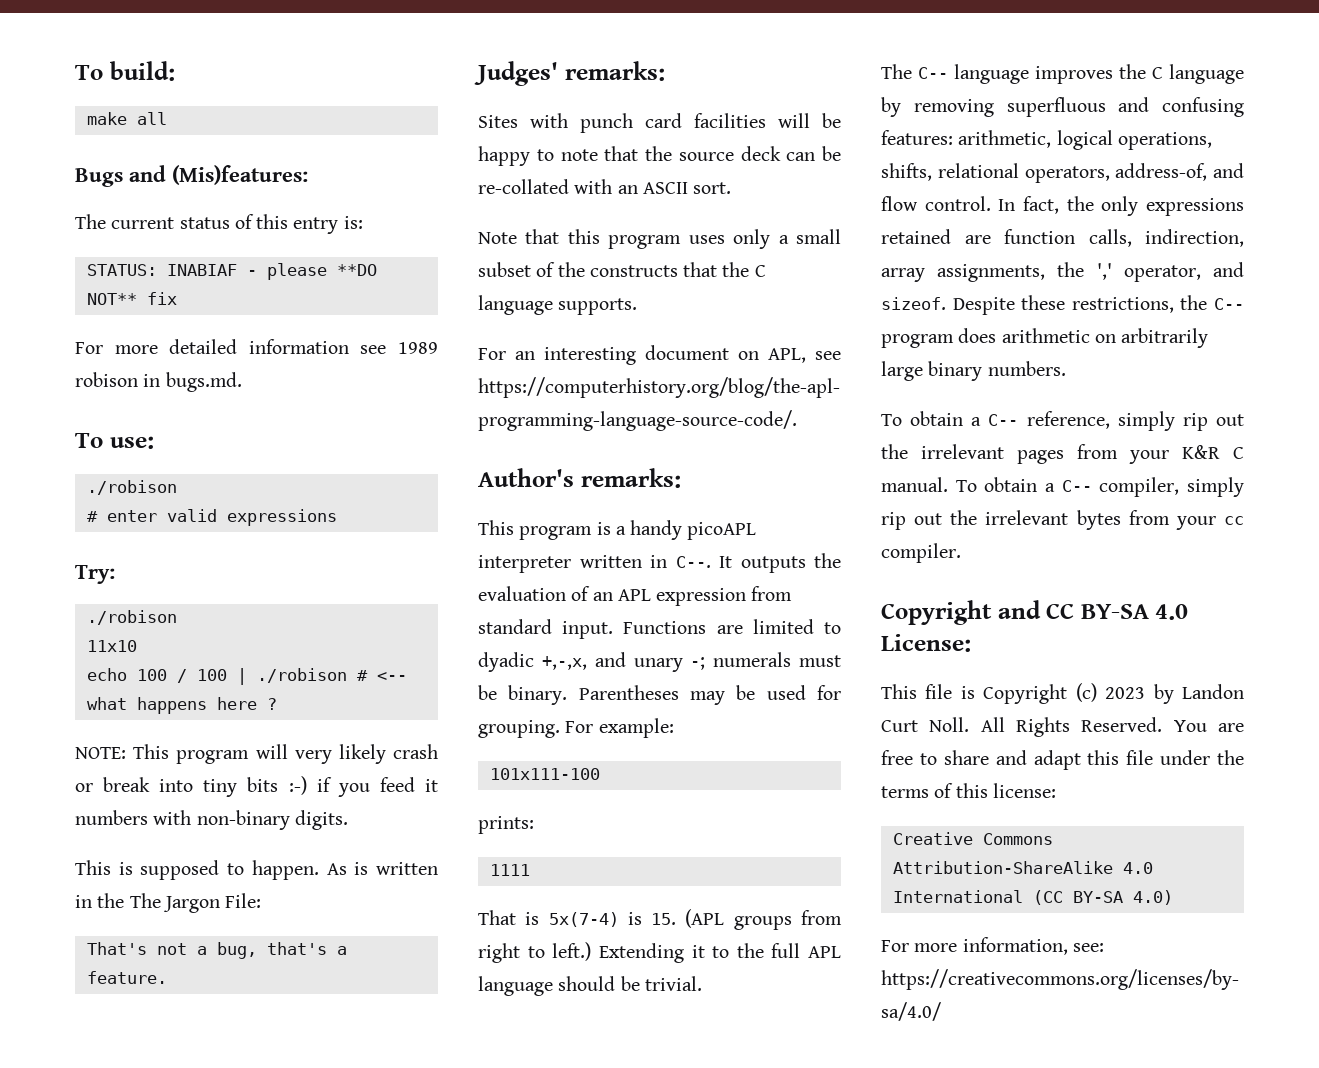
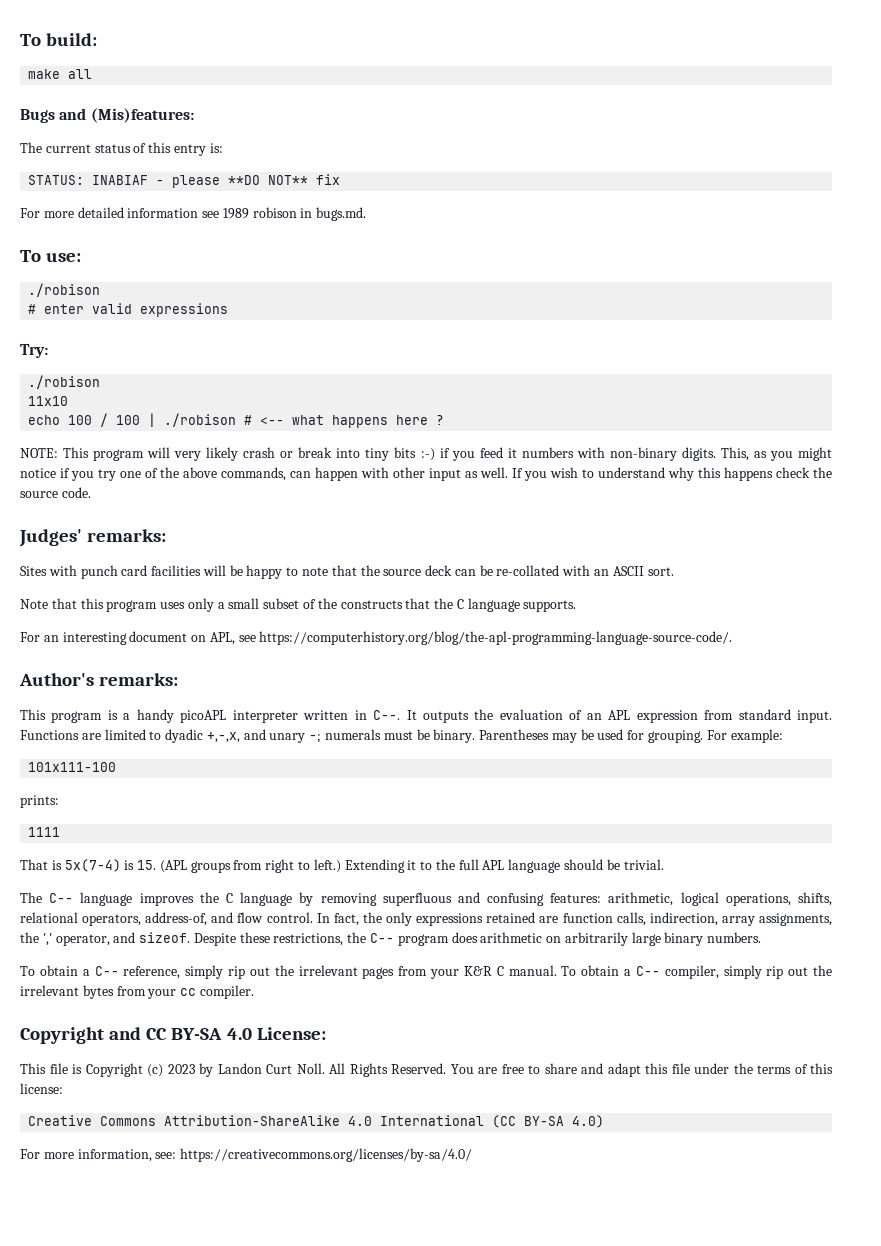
[75,860,438,880] [75,893,262,913] [86,942,347,959] [86,971,167,984] // This is supposed to happen. As is written in the The Jargon File: // That's not a bug, that's a feature. -> [720,447,832,461] [20,467,832,481] [20,487,91,498] This, as you might notice if you try one of the above commands, can happen with other input as well. If you wish to understand why this happens check the source code.

